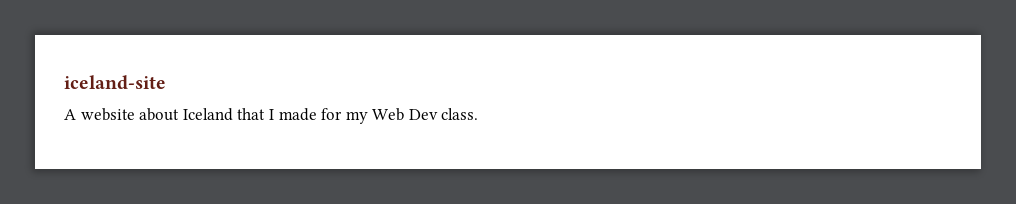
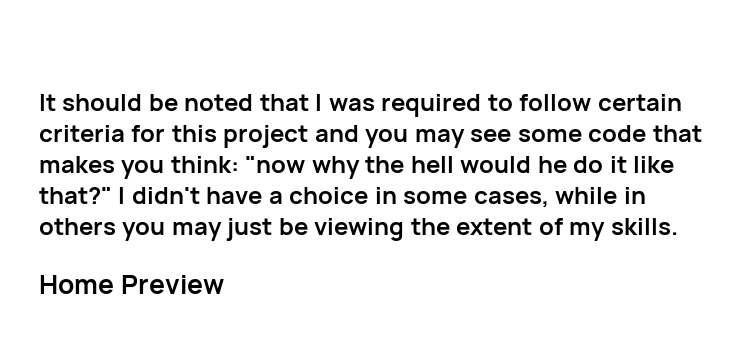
[64,75,166,90] [64,108,479,124] iceland-site // A website about Iceland that I made for my Web Dev class. -> [39,94,682,117] [39,125,702,148] [39,156,675,179] [39,187,646,208] [39,218,678,241] [39,275,225,294] It should be noted that I was required to follow certain criteria for this project and you may see some code that makes you think: "now why the hell would he do it like that?" I didn't have a choice in some cases, while in others you may just be viewing the extent of my skills. // Home Preview

